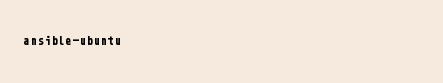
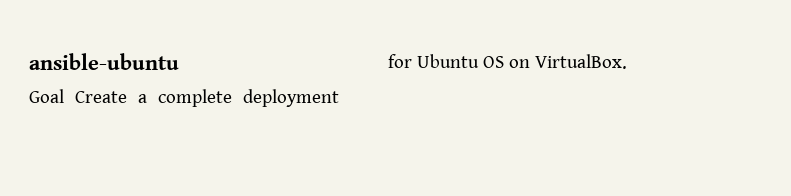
(121, 40) none -> [29,89,339,107] [388,54,627,69] // Goal Create a complete deployment for Ubuntu OS on VirtualBox.

